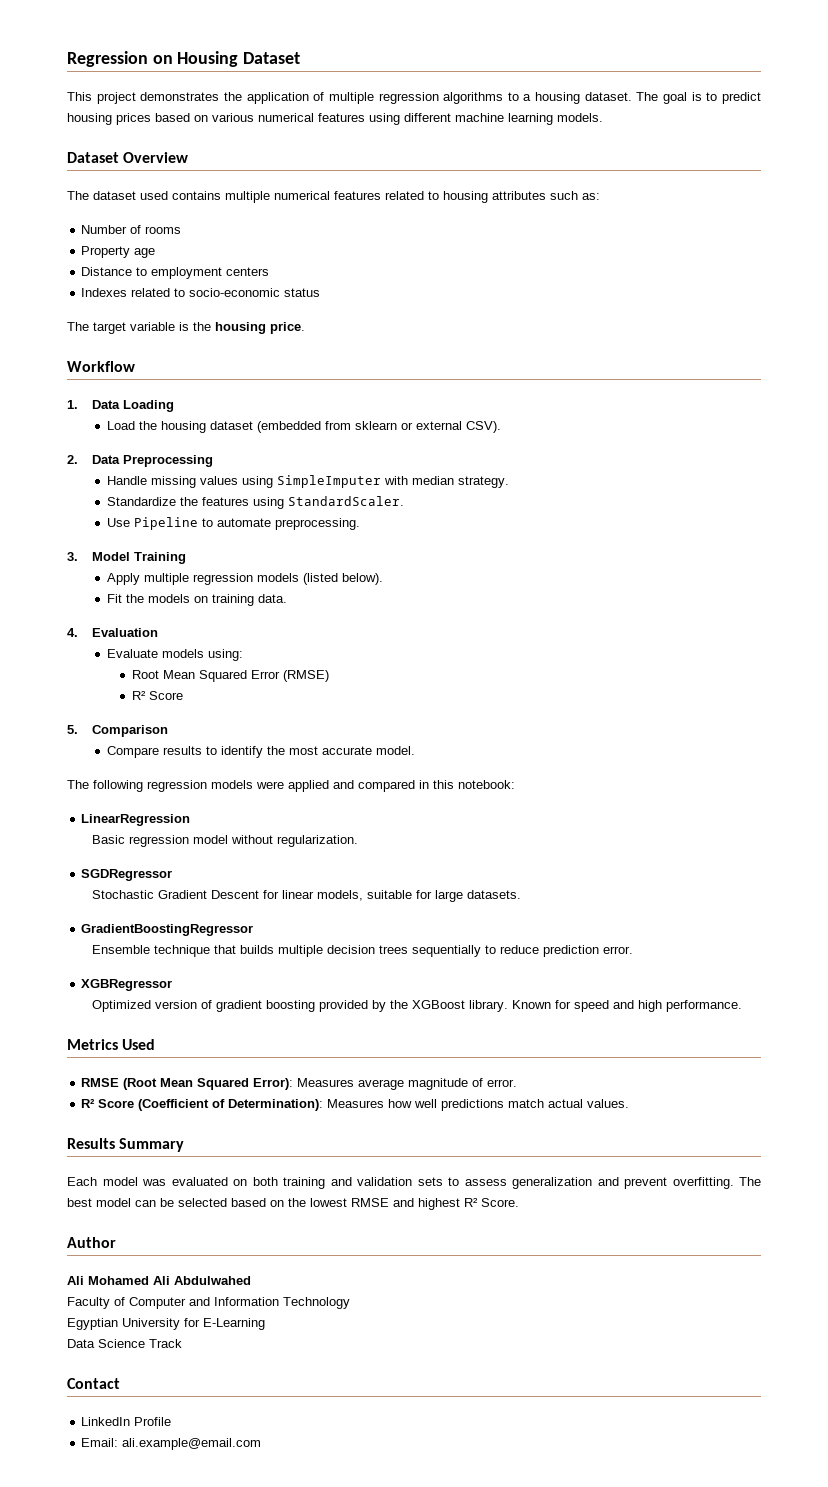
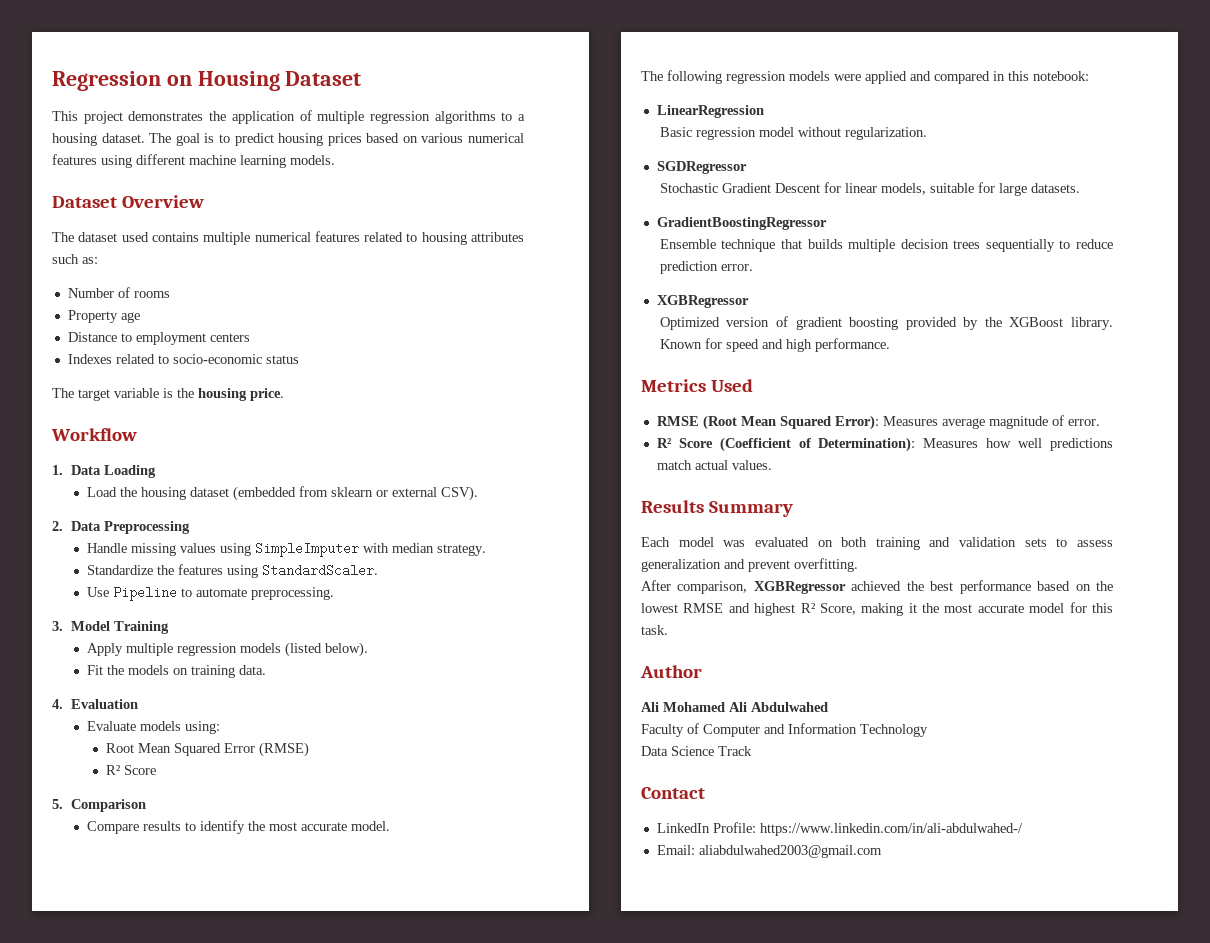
[739,1177,761,1186] [67,1198,227,1207] The best model can be selected -> [641,580,1031,594] // After comparison, XGBRegressor achieved the best performance
[481,1198,519,1207] Score. -> [819,602,1113,616] [641,625,668,635] Score, making it the most accurate model for this task.
[67,1318,265,1330] // Egyptian University for E-Learning -> (928, 730) none
[134,1417,172,1426] Profile -> [712,822,1023,836] Profile: https://www.linkedin.com/in/ali-abdulwahed-/
[122,1438,262,1450] ali.example@email.com -> [698,845,882,858] aliabdulwahed2003@gmail.com

